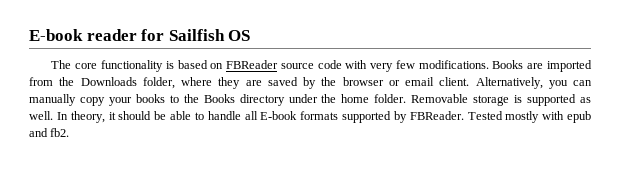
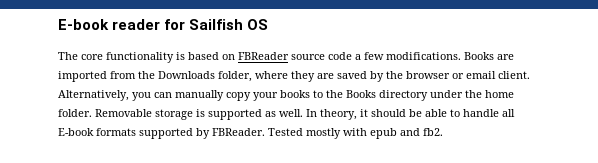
[345,60,394,72] with very -> [355,54,361,60] a

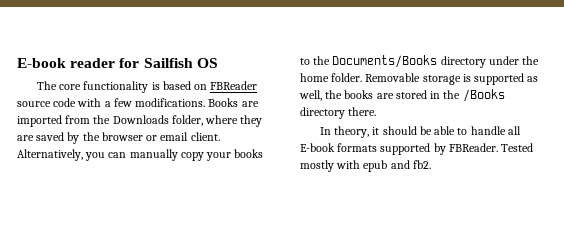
(352, 56) none -> [77,98,102,107] with
[346,90,376,98] Books -> [332,55,438,68] Documents/Books
[279,109,303,117] well. -> [299,89,505,102] [300,107,377,119] well, the books are stored in the /Books directory there. //

